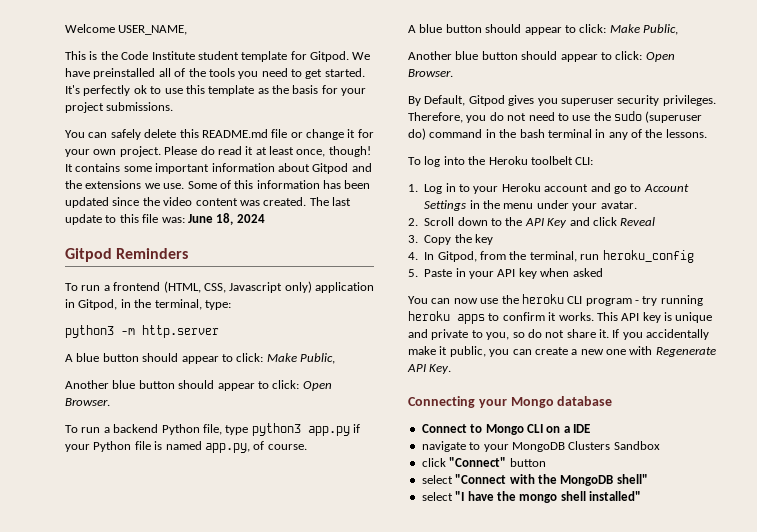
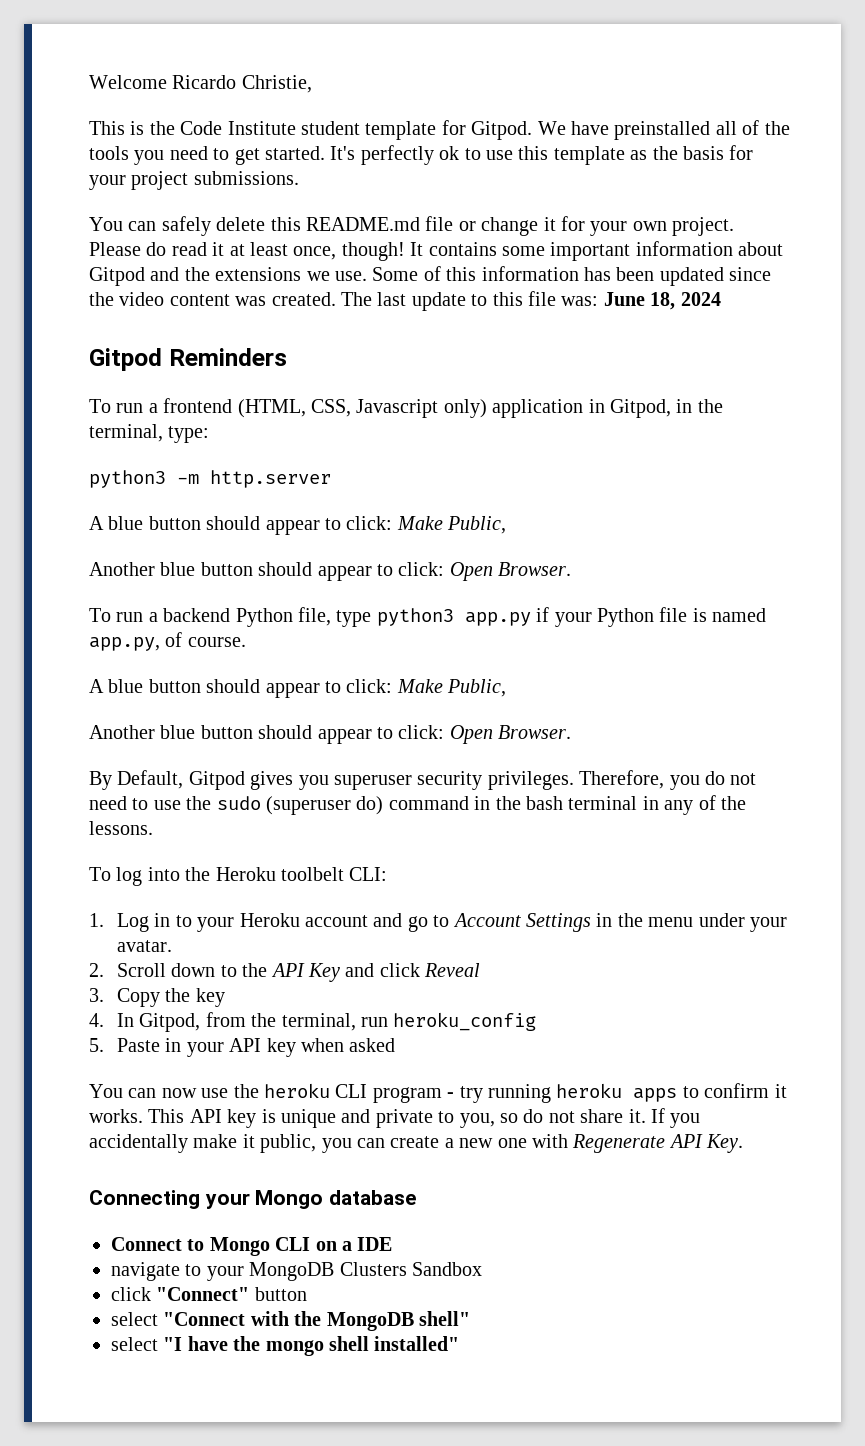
[118,25,188,35] USER_NAME, -> [172,75,312,93] Ricardo Christie,

